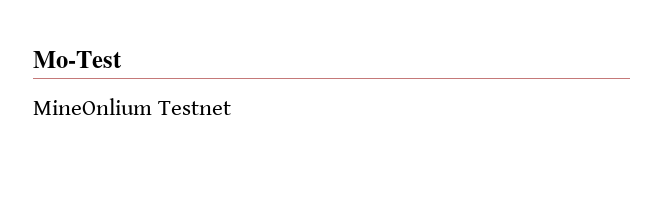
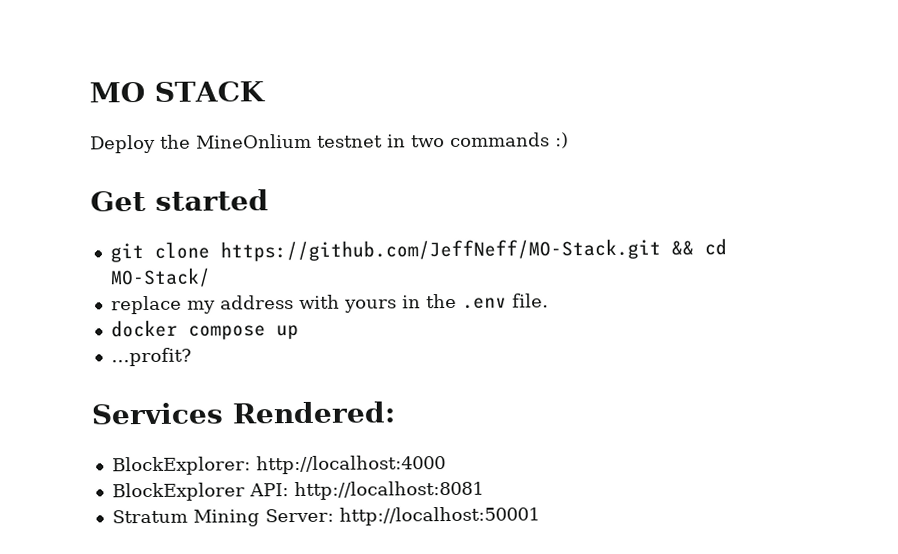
[33,51,122,68] [33,98,232,115] Mo-Test // MineOnlium Testnet -> [89,81,266,103] [90,132,569,154] [90,189,269,212] [109,238,727,263] [109,267,211,288] [110,293,549,315] [110,319,299,340] [110,347,192,367] [91,401,395,425] [111,455,446,476] [111,480,484,502] [111,506,540,527] MO STACK // Deploy the MineOnlium testnet in two commands :) // Get started // git clone https://github.com/JeffNeff/MO-Stack.git && cd MO-Stack/ // replace my address with yours in the .env file. // docker compose up // ...profit? // Services Rendered: // BlockExplorer: http://localhost:4000 // BlockExplorer API: http://localhost:8081 // Stratum Mining Server: http://localhost:50001

